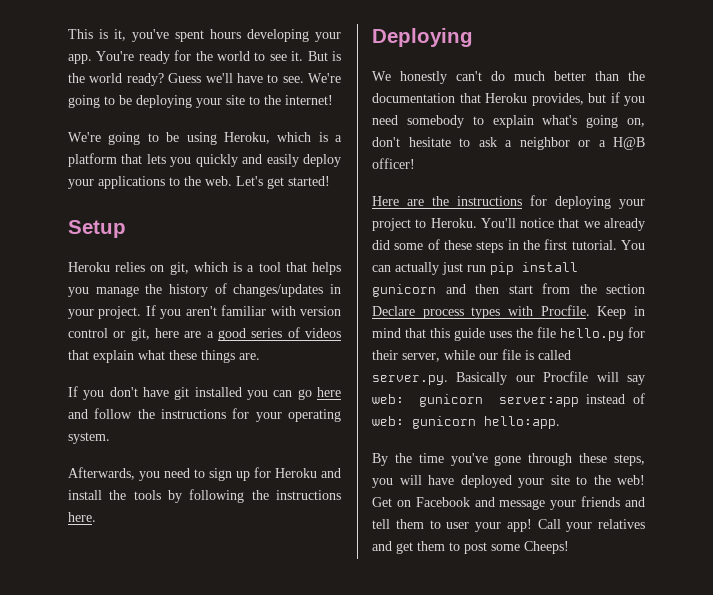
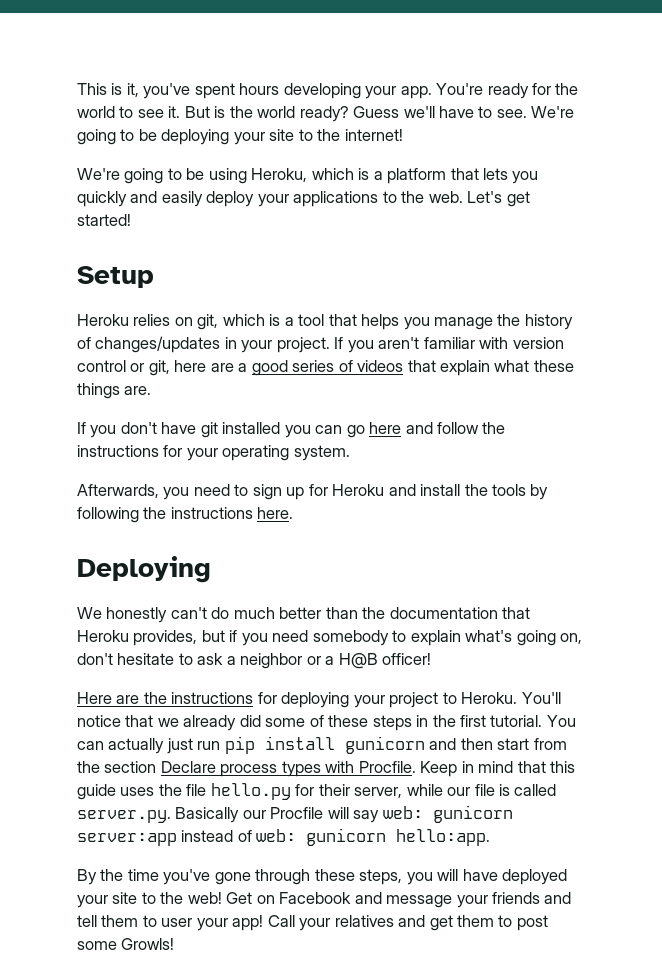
[524,541,569,554] Cheeps! -> [121,938,175,950] Growls!

